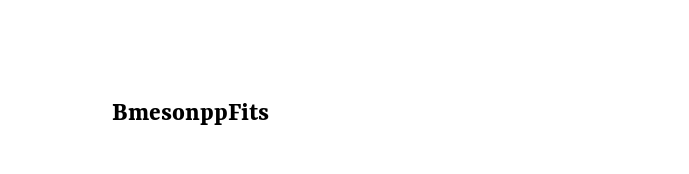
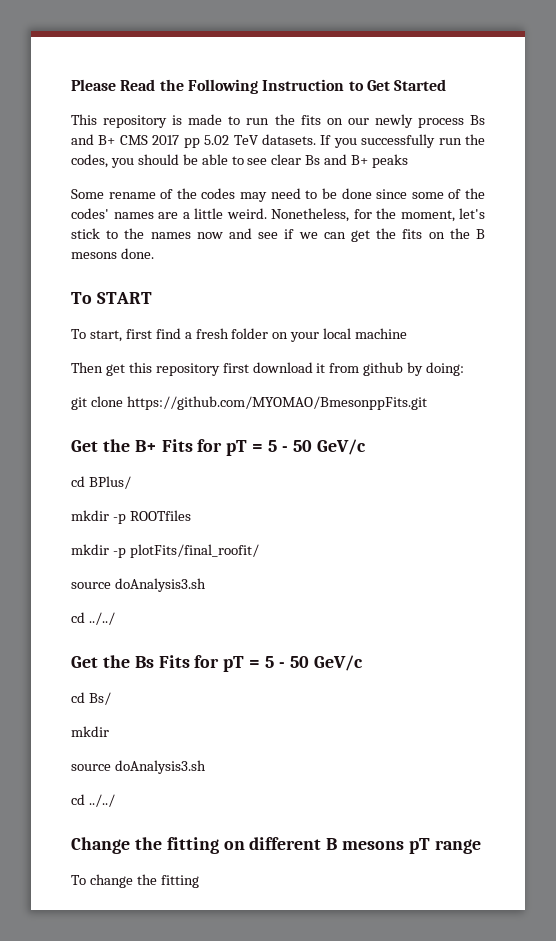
[112,103,269,125] BmesonppFits -> [71,79,447,94] [71,114,485,128] [71,134,486,148] [71,154,409,168] [71,188,486,202] [71,208,485,222] [71,228,485,242] [71,248,154,259] [71,292,152,304] [71,328,408,342] [71,362,465,376] [71,396,427,410] [71,439,366,456] [71,476,131,489] [71,510,191,524] [71,544,259,558] [71,578,206,592] [71,612,115,625] [71,655,363,672] [71,692,111,705] [71,726,109,737] [71,760,206,774] [71,794,115,807] [71,837,481,854] [71,874,199,888] Please Read the Following Instruction to Get Started // This repository is made to run the fits on our newly process Bs and B+ CMS 2017 pp 5.02 TeV datasets. If you successfully run the codes, you should be able to see clear Bs and B+ peaks // Some rename of the codes may need to be done since some of the codes' names are a little weird. Nonetheless, for the moment, let's stick to the names now and see if we can get the fits on the B mesons done. // To START // To start, first find a fresh folder on your local machine // Then get this repository first download it from github by doing: // git clone https://github.com/MYOMAO/BmesonppFits.git // Get the B+ Fits for pT = 5 - 50 GeV/c // cd BPlus/ // mkdir -p ROOTfiles // mkdir -p plotFits/final_roofit/ // source doAnalysis3.sh // cd ../../ // Get the Bs Fits for pT = 5 - 50 GeV/c // cd Bs/ // mkdir // source doAnalysis3.sh // cd ../../ // Change the fitting on different B mesons pT range // To change the fitting

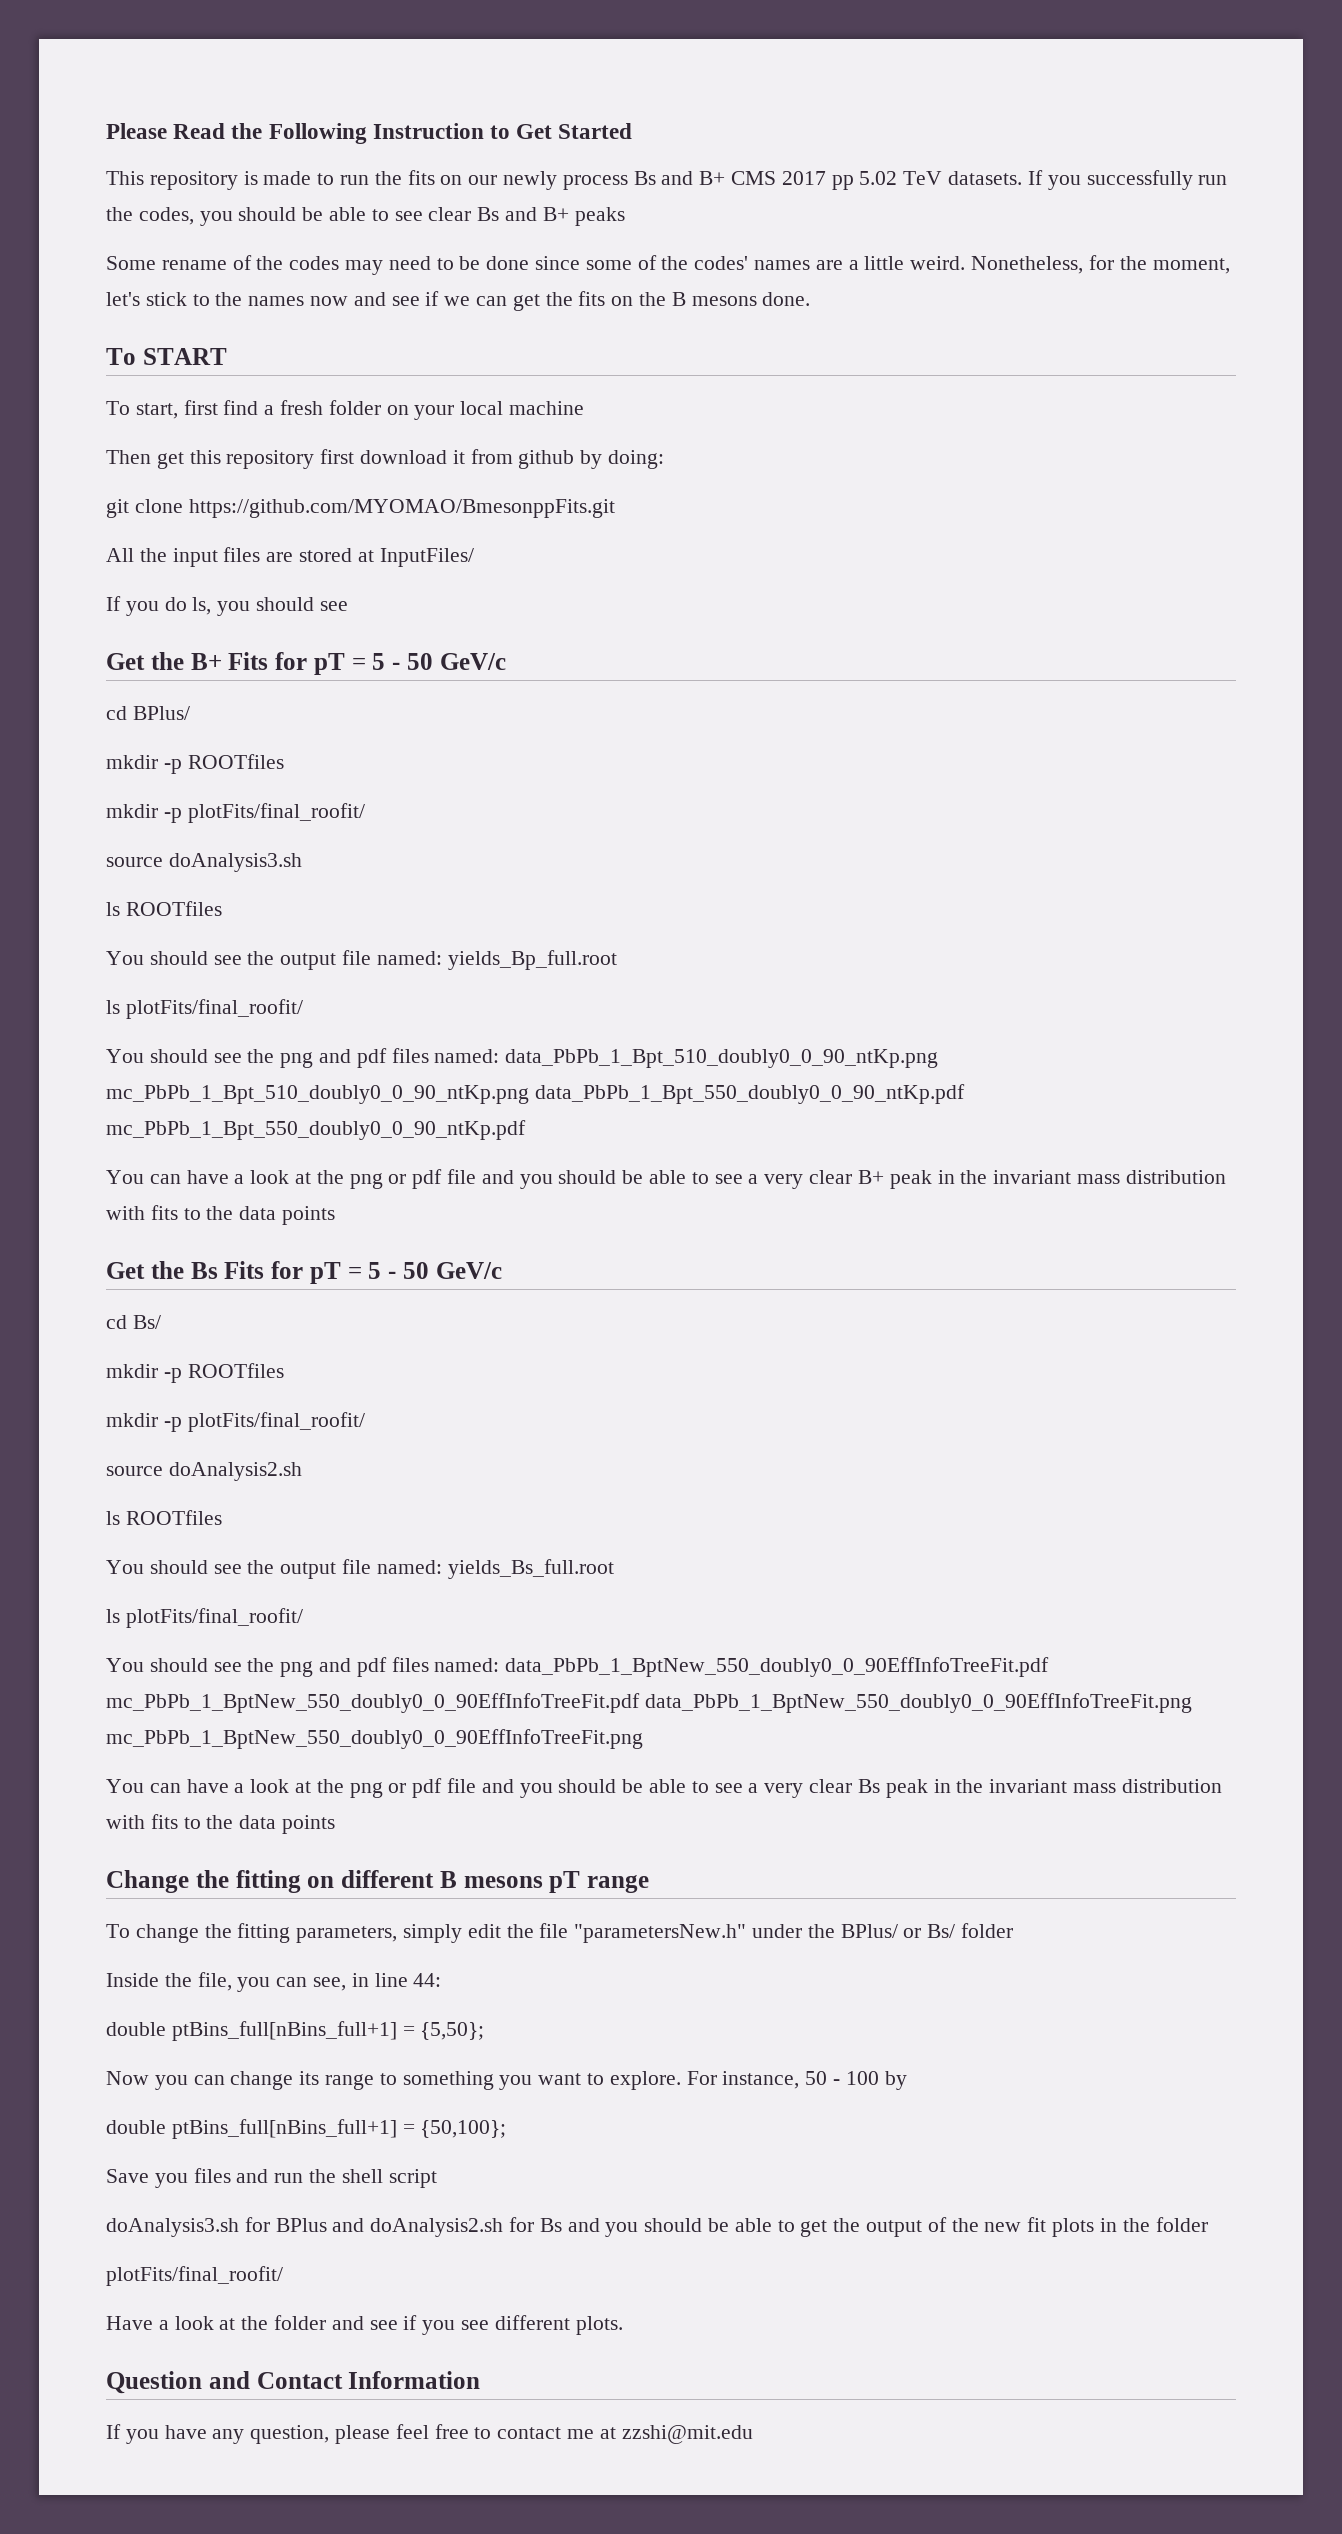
(427, 403) none -> [106,547,474,567] [106,596,348,616] // All the input files are stored at InputFiles/ // If you do ls, you should see
[71,612,115,625] cd ../../ -> [106,901,222,916] [106,950,617,970] [106,999,303,1019] [106,1048,939,1068] [106,1084,965,1104] [106,1120,526,1140] [106,1169,1226,1189] [106,1205,336,1225] ls ROOTfiles // You should see the output file named: yields_Bp_full.root // ls plotFits/final_roofit/ // You should see the png and pdf files named: data_PbPb_1_Bpt_510_doubly0_0_90_ntKp.png mc_PbPb_1_Bpt_510_doubly0_0_90_ntKp.png data_PbPb_1_Bpt_550_doubly0_0_90_ntKp.pdf mc_PbPb_1_Bpt_550_doubly0_0_90_ntKp.pdf // You can have a look at the png or pdf file and you should be able to see a very clear B+ peak in the invariant mass distribution with fits to the data points
[71,760,206,774] [71,794,115,807] // source doAnalysis3.sh // cd ../../ -> [163,1363,284,1383] [106,1412,365,1432] [106,1462,302,1481] [106,1510,222,1525] [106,1559,614,1579] [106,1608,303,1628] [106,1657,1050,1677] [106,1693,1192,1713] [106,1729,643,1749] [106,1778,1222,1798] [106,1814,336,1834] -p ROOTfiles // mkdir -p plotFits/final_roofit/ // source doAnalysis2.sh // ls ROOTfiles // You should see the output file named: yields_Bs_full.root // ls plotFits/final_roofit/ // You should see the png and pdf files named: data_PbPb_1_BptNew_550_doubly0_0_90EffInfoTreeFit.pdf mc_PbPb_1_BptNew_550_doubly0_0_90EffInfoTreeFit.pdf data_PbPb_1_BptNew_550_doubly0_0_90EffInfoTreeFit.png mc_PbPb_1_BptNew_550_doubly0_0_90EffInfoTreeFit.png // You can have a look at the png or pdf file and you should be able to see a very clear Bs peak in the invariant mass distribution with fits to the data points
(199, 881) none -> [296,1923,1014,1943] [106,1972,442,1992] [106,2021,485,2041] [106,2071,907,2090] [106,2119,507,2139] [106,2168,437,2188] [106,2217,1208,2237] [106,2266,283,2286] [106,2315,623,2335] [106,2371,481,2394] [106,2424,753,2444] parameters, simply edit the file "parametersNew.h" under the BPlus/ or Bs/ folder // Inside the file, you can see, in line 44: // double ptBins_full[nBins_full+1] = {5,50}; // Now you can change its range to something you want to explore. For instance, 50 - 100 by // double ptBins_full[nBins_full+1] = {50,100}; // Save you files and run the shell script // doAnalysis3.sh for BPlus and doAnalysis2.sh for Bs and you should be able to get the output of the new fit plots in the folder // plotFits/final_roofit/ // Have a look at the folder and see if you see different plots. // Question and Contact Information // If you have any question, please feel free to contact me at zzshi@mit.edu

